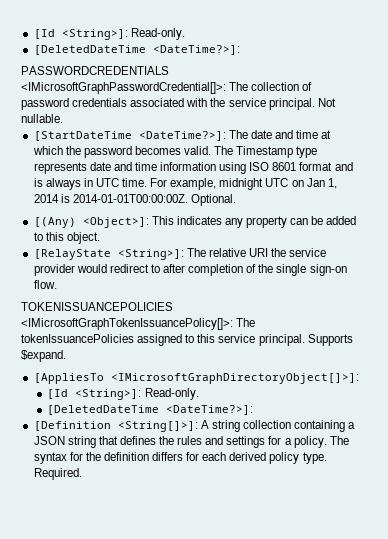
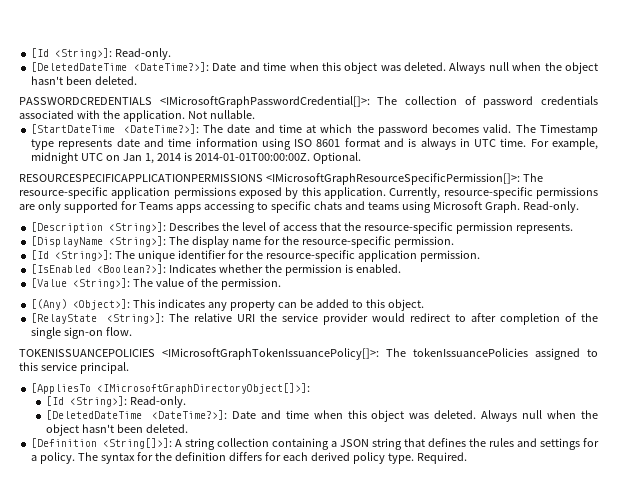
[33,28,185,40] [33,45,240,55] [Id <String>]: Read-only. // [DeletedDateTime <DateTime?>]: -> [31,48,172,60] [31,62,599,74] [31,76,138,85] [Id <String>]: Read-only. // [DeletedDateTime <DateTime?>]: Date and time when this object was deleted. Always null when the object hasn't been deleted.
[228,98,315,110] service principal. -> [122,110,185,122] application.
(236, 200) none -> [19,173,543,185] [19,187,598,199] [19,201,579,213] [31,222,573,234] [31,236,454,248] [31,250,480,262] [31,264,401,276] [31,278,281,290] // RESOURCESPECIFICAPPLICATIONPERMISSIONS <IMicrosoftGraphResourceSpecificPermission[]>: The resource-specific application permissions exposed by this application. Currently, resource-specific permissions are only supported for Teams apps accessing to specific chats and teams using Microsoft Graph. Read-only. // [Description <String>]: Describes the level of access that the resource-specific permission represents. // [DisplayName <String>]: The display name for the resource-specific permission. // [Id <String>]: The unique identifier for the resource-specific application permission. // [IsEnabled <Boolean?>]: Indicates whether the permission is enabled. // [Value <String>]: The value of the permission.
[307,334,353,346] [21,350,66,362] Supports $expand. -> (129, 368) none
(254, 410) none -> [231,410,599,422] [45,424,188,436] Date and time when this object was deleted. Always null when the object hasn't been deleted.

